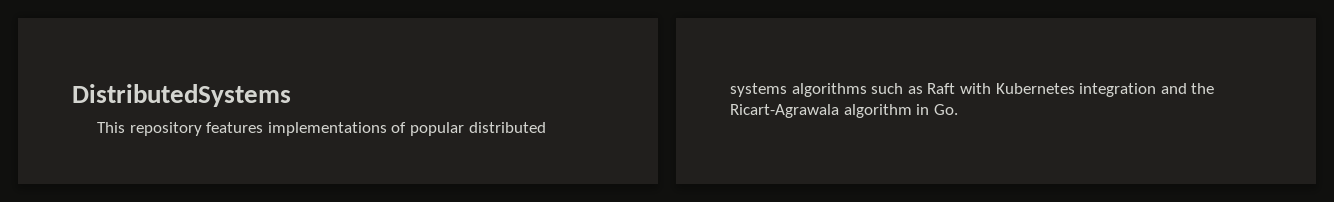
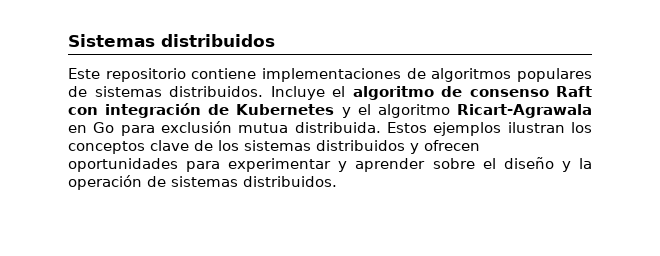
[72,84,291,107] [96,122,546,136] [730,83,1215,97] [730,104,958,118] DistributedSystems // This repository features implementations of popular distributed systems algorithms such as Raft with Kubernetes integration and the Ricart-Agrawala algorithm in Go. -> [68,34,275,47] [68,68,592,82] [68,86,592,100] [68,103,593,118] [68,121,592,136] [68,140,480,154] [68,157,592,172] [68,175,337,190] Sistemas distribuidos // Este repositorio contiene implementaciones de algoritmos populares de sistemas distribuidos. Incluye el algoritmo de consenso Raft con integración de Kubernetes y el algoritmo Ricart-Agrawala en Go para exclusión mutua distribuida. Estos ejemplos ilustran los conceptos clave de los sistemas distribuidos y ofrecen oportunidades para experimentar y aprender sobre el diseño y la operación de sistemas distribuidos.

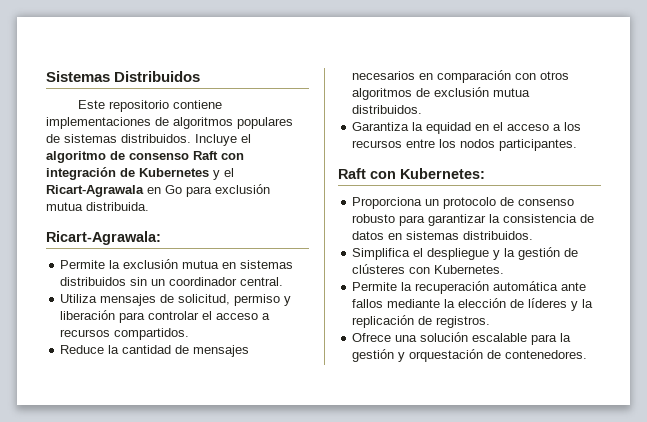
[161,34,275,47] distribuidos -> [114,71,201,82] Distribuidos
[377,104,450,118] algoritmo -> (234, 172) none
[387,122,592,136] [68,140,480,154] [68,157,592,172] [68,175,337,190] Estos ejemplos ilustran los conceptos clave de los sistemas distribuidos y ofrecen oportunidades para experimentar y aprender sobre el diseño y la operación de sistemas distribuidos. -> [46,231,161,245] [60,259,294,269] [60,277,284,286] [60,294,292,306] [60,310,271,323] [60,328,190,340] [60,345,250,357] [352,70,570,83] [352,87,531,100] [352,105,423,114] [352,122,582,134] [352,139,578,151] [338,168,485,179] [352,197,575,209] [352,214,595,226] [352,231,534,240] [352,247,579,260] [352,264,505,274] [352,281,587,294] [352,298,594,311] [352,315,491,328] [352,332,572,345] [352,349,588,362] // Ricart-Agrawala: // Permite la exclusión mutua en sistemas distribuidos sin un coordinador central. // Utiliza mensajes de solicitud, permiso y liberación para controlar el acceso a recursos compartidos. // Reduce la cantidad de mensajes necesarios en comparación con otros algoritmos de exclusión mutua distribuidos. // Garantiza la equidad en el acceso a los recursos entre los nodos participantes. // Raft con Kubernetes: // Proporciona un protocolo de consenso robusto para garantizar la consistencia de datos en sistemas distribuidos. // Simplifica el despliegue y la gestión de clústeres con Kubernetes. // Permite la recuperación automática ante fallos mediante la elección de líderes y la replicación de registros. // Ofrece una solución escalable para la gestión y orquestación de contenedores.

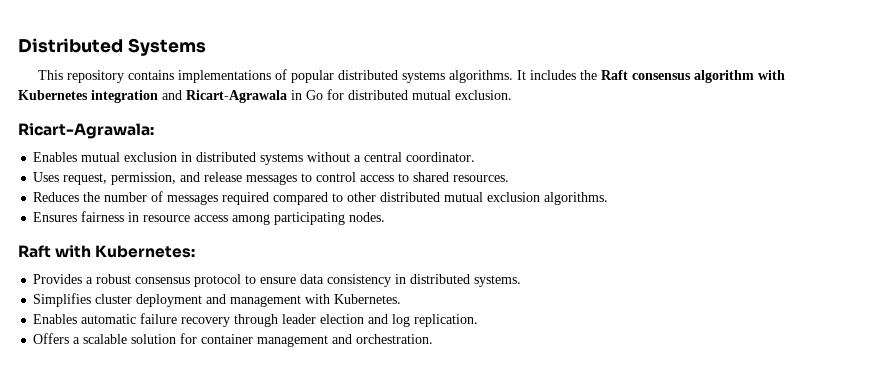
[46,71,201,82] [78,100,223,112] [46,117,293,129] [46,134,251,146] [46,151,244,163] [46,167,234,180] [46,184,270,197] [46,202,149,211] [46,231,161,245] [60,259,294,269] [60,277,284,286] [60,294,292,306] [60,310,271,323] [60,328,190,340] [60,345,250,357] [352,70,570,83] [352,87,531,100] [352,105,423,114] [352,122,582,134] [352,139,578,151] [338,168,396,179] Sistemas Distribuidos // Este repositorio contiene implementaciones de algoritmos populares de sistemas distribuidos. Incluye el algoritmo de consenso Raft con integración de Kubernetes y el Ricart-Agrawala en Go para exclusión mutua distribuida. // Ricart-Agrawala: // Permite la exclusión mutua en sistemas distribuidos sin un coordinador central. // Utiliza mensajes de solicitud, permiso y liberación para controlar el acceso a recursos compartidos. // Reduce la cantidad de mensajes necesarios en comparación con otros algoritmos de exclusión mutua distribuidos. // Garantiza la equidad en el acceso a los recursos entre los nodos participantes. // Raft con -> [18,38,206,56] [38,69,786,83] [18,89,512,103] [18,123,154,139] [33,152,476,165] [33,172,510,185] [33,191,609,205] [33,211,386,225] [18,245,92,258] Distributed Systems // This repository contains implementations of popular distributed systems algorithms. It includes the Raft consensus algorithm with Kubernetes integration and Ricart-Agrawala in Go for distributed mutual exclusion. // Ricart-Agrawala: // Enables mutual exclusion in distributed systems without a central coordinator. // Uses request, permission, and release messages to control access to shared resources. // Reduces the number of messages required compared to other distributed mutual exclusion algorithms. // Ensures fairness in resource access among participating nodes. // Raft with
[352,197,575,209] [352,214,595,226] [352,231,534,240] [352,247,579,260] [352,264,505,274] [352,281,587,294] [352,298,594,311] [352,315,491,328] [352,332,572,345] [352,349,588,362] Proporciona un protocolo de consenso robusto para garantizar la consistencia de datos en sistemas distribuidos. // Simplifica el despliegue y la gestión de clústeres con Kubernetes. // Permite la recuperación automática ante fallos mediante la elección de líderes y la replicación de registros. // Ofrece una solución escalable para la gestión y orquestación de contenedores. -> [33,274,522,287] [33,293,402,307] [33,313,479,327] [33,333,434,347] Provides a robust consensus protocol to ensure data consistency in distributed systems. // Simplifies cluster deployment and management with Kubernetes. // Enables automatic failure recovery through leader election and log replication. // Offers a scalable solution for container management and orchestration.

